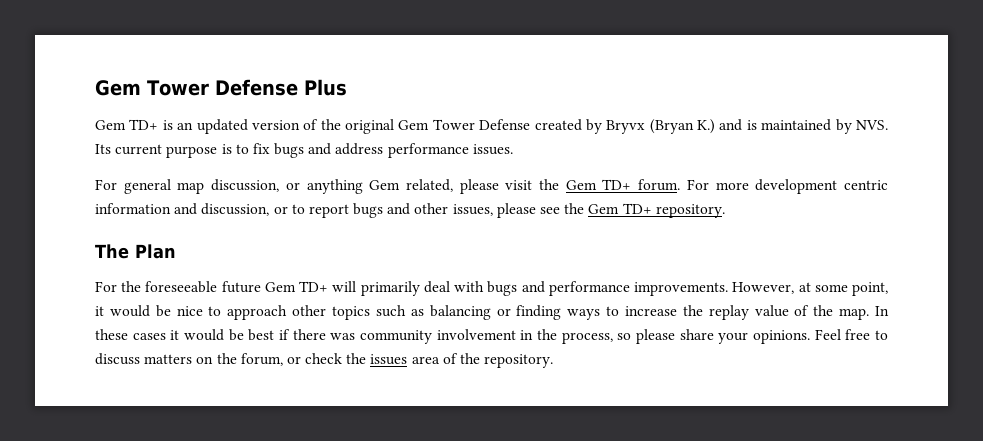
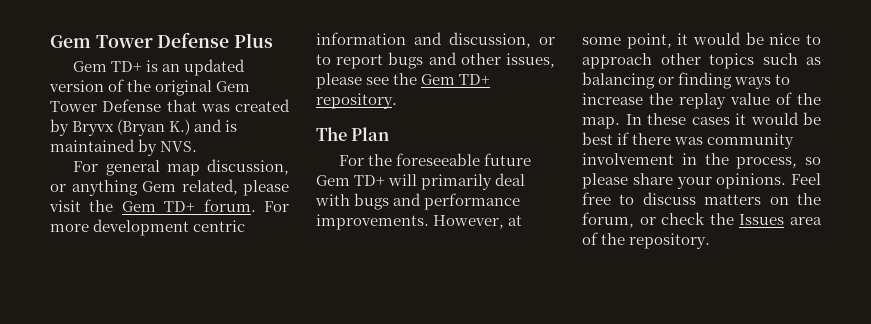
(531, 124) none -> [166,100,230,112] that was
[95,143,513,158] Its current purpose is to fix bugs and address performance issues. -> (198, 146) none
[370,354,408,365] issues -> [739,214,785,225] Issues

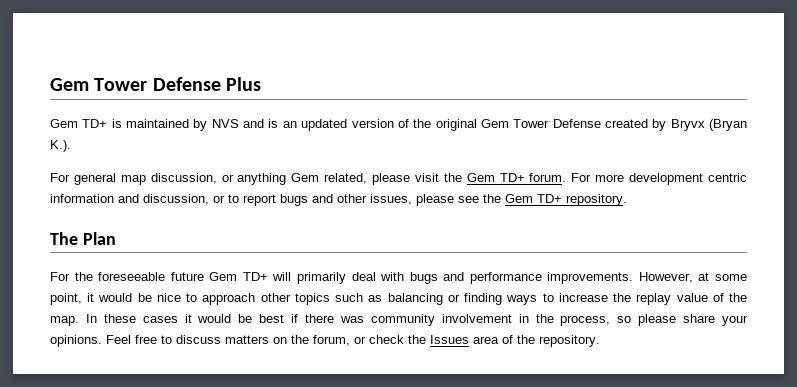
(159, 66) none -> [126,119,279,131] maintained by NVS and is
[166,100,230,112] that was -> (601, 123) none
[169,119,238,135] [50,139,198,156] K.) and is maintained by NVS. -> [50,140,71,152] K.).

